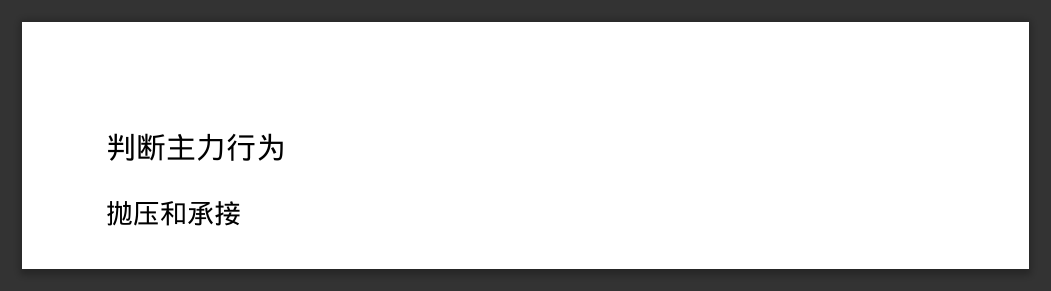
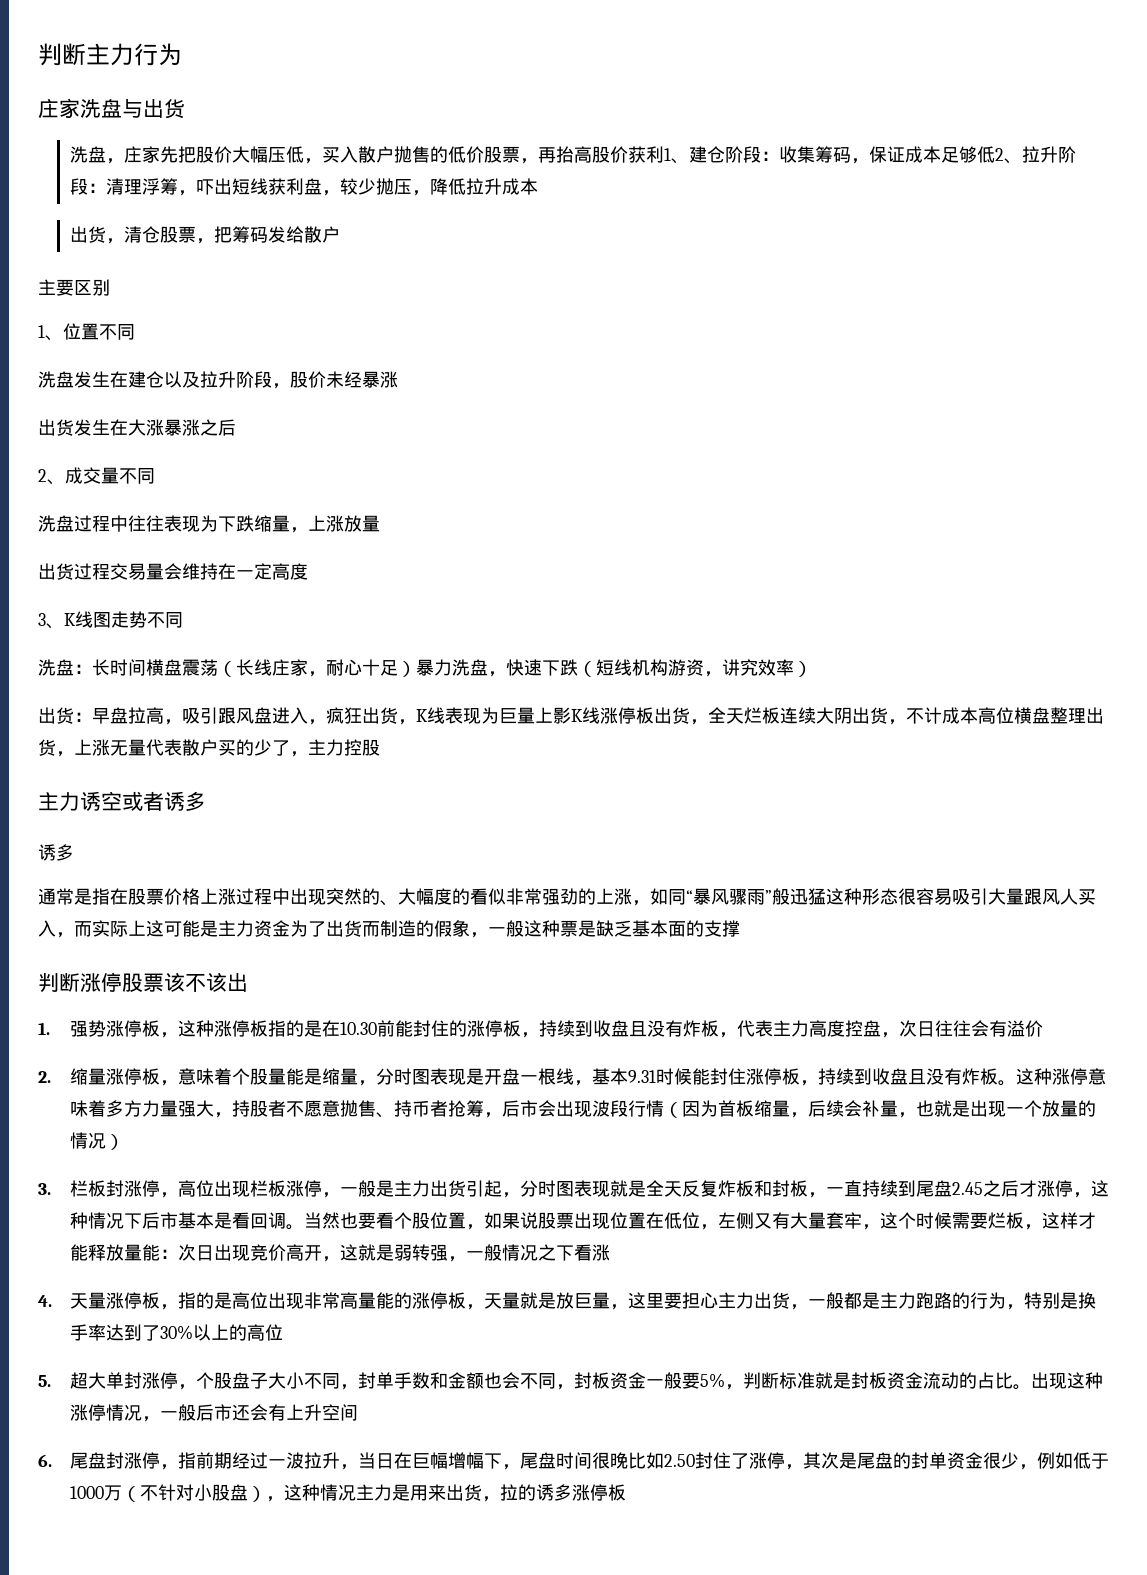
[106,201,241,226] 抛压和承接 -> [38,98,185,119] [69,146,1076,164] [69,178,538,196] [69,226,340,244] [38,279,110,296] [38,323,135,341] [38,371,398,389] [38,419,236,436] [38,467,155,485] [38,515,380,533] [38,563,308,580] [38,611,183,629] [38,659,812,677] [38,707,1104,725] [38,739,380,757] [38,791,206,811] [38,844,74,861] [38,888,1096,906] [38,920,740,938] [38,972,248,992] [38,1020,1043,1038] [38,1068,1106,1086] [69,1100,1096,1118] [69,1132,124,1150] [38,1180,1109,1198] [69,1212,1096,1230] [69,1244,610,1262] [38,1292,1096,1310] [69,1324,283,1341] [38,1372,1103,1390] [69,1404,358,1422] [38,1452,1109,1470] [69,1484,626,1502] 庄家洗盘与出货 // 洗盘，庄家先把股价大幅压低，买入散户抛售的低价股票，再抬高股价获利1、建仓阶段：收集筹码，保证成本足够低2、拉升阶段：清理浮筹，吓出短线获利盘，较少抛压，降低拉升成本 // 出货，清仓股票，把筹码发给散户 // 主要区别 // 1、位置不同 // 洗盘发生在建仓以及拉升阶段，股价未经暴涨 // 出货发生在大涨暴涨之后 // 2、成交量不同 // 洗盘过程中往往表现为下跌缩量，上涨放量 // 出货过程交易量会维持在一定高度 // 3、K线图走势不同 // 洗盘：长时间横盘震荡（长线庄家，耐心十足）暴力洗盘，快速下跌（短线机构游资，讲究效率） // 出货：早盘拉高，吸引跟风盘进入，疯狂出货，K线表现为巨量上影K线涨停板出货，全天烂板连续大阴出货，不计成本高位横盘整理出货，上涨无量代表散户买的少了，主力控股 // 主力诱空或者诱多 // 诱多 // 通常是指在股票价格上涨过程中出现突然的、大幅度的看似非常强劲的上涨，如同“暴风骤雨”般迅猛这种形态很容易吸引大量跟风人买入，而实际上这可能是主力资金为了出货而制造的假象，一般这种票是缺乏基本面的支撑 // 判断涨停股票该不该出 // 1.强势涨停板，这种涨停板指的是在10.30前能封住的涨停板，持续到收盘且没有炸板，代表主力高度控盘，次日往往会有溢价 // 2.缩量涨停板，意味着个股量能是缩量，分时图表现是开盘一根线，基本9.31时候能封住涨停板，持续到收盘且没有炸板。这种涨停意味着多方力量强大，持股者不愿意抛售、持币者抢筹，后市会出现波段行情（因为首板缩量，后续会补量，也就是出现一个放量的情况） // 3.栏板封涨停，高位出现栏板涨停，一般是主力出货引起，分时图表现就是全天反复炸板和封板，一直持续到尾盘2.45之后才涨停，这种情况下后市基本是看回调。当然也要看个股位置，如果说股票出现位置在低位，左侧又有大量套牢，这个时候需要烂板，这样才能释放量能：次日出现竞价高开，这就是弱转强，一般情况之下看涨 // 4.天量涨停板，指的是高位出现非常高量能的涨停板，天量就是放巨量，这里要担心主力出货，一般都是主力跑路的行为，特别是换手率达到了30%以上的高位 // 5.超大单封涨停，个股盘子大小不同，封单手数和金额也会不同，封板资金一般要5%，判断标准就是封板资金流动的占比。出现这种涨停情况，一般后市还会有上升空间 // 6.尾盘封涨停，指前期经过一波拉升，当日在巨幅增幅下，尾盘时间很晚比如2.50封住了涨停，其次是尾盘的封单资金很少，例如低于1000万（不针对小股盘），这种情况主力是用来出货，拉的诱多涨停板

